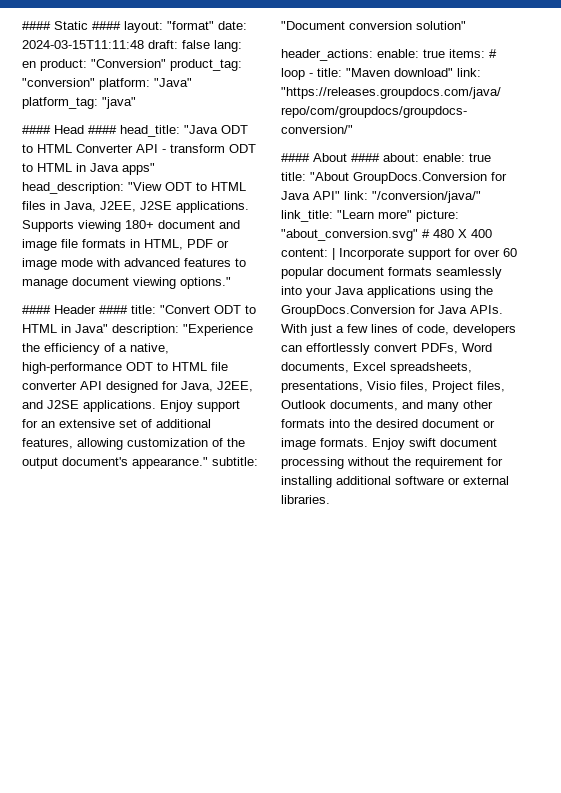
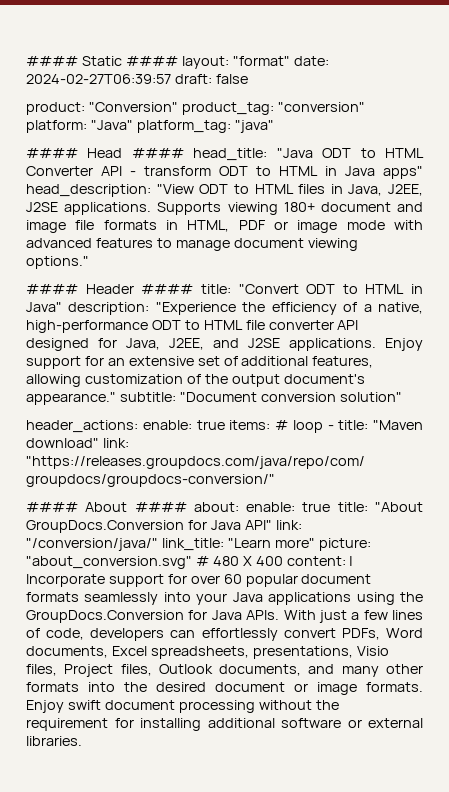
[22,40,144,49] 2024-03-15T11:11:48 -> [26,74,171,84] 2024-02-27T06:39:57
[214,40,242,52] [22,61,36,68] lang: en -> (248, 79) //

